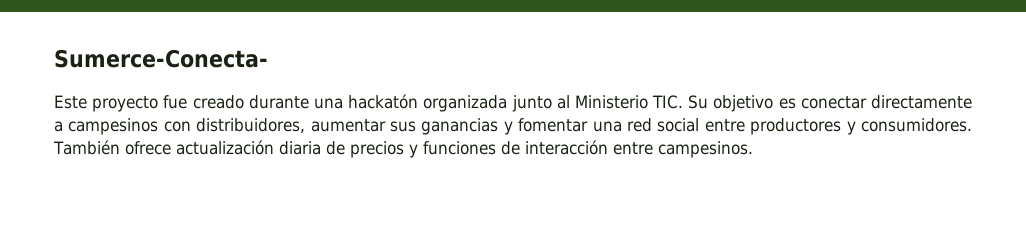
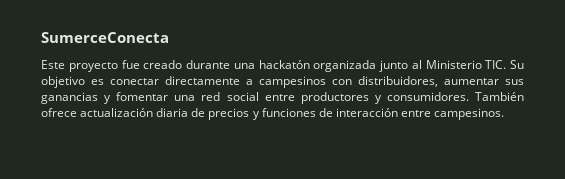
[54,49,268,68] Sumerce-Conecta- -> [41,32,169,43] SumerceConecta

